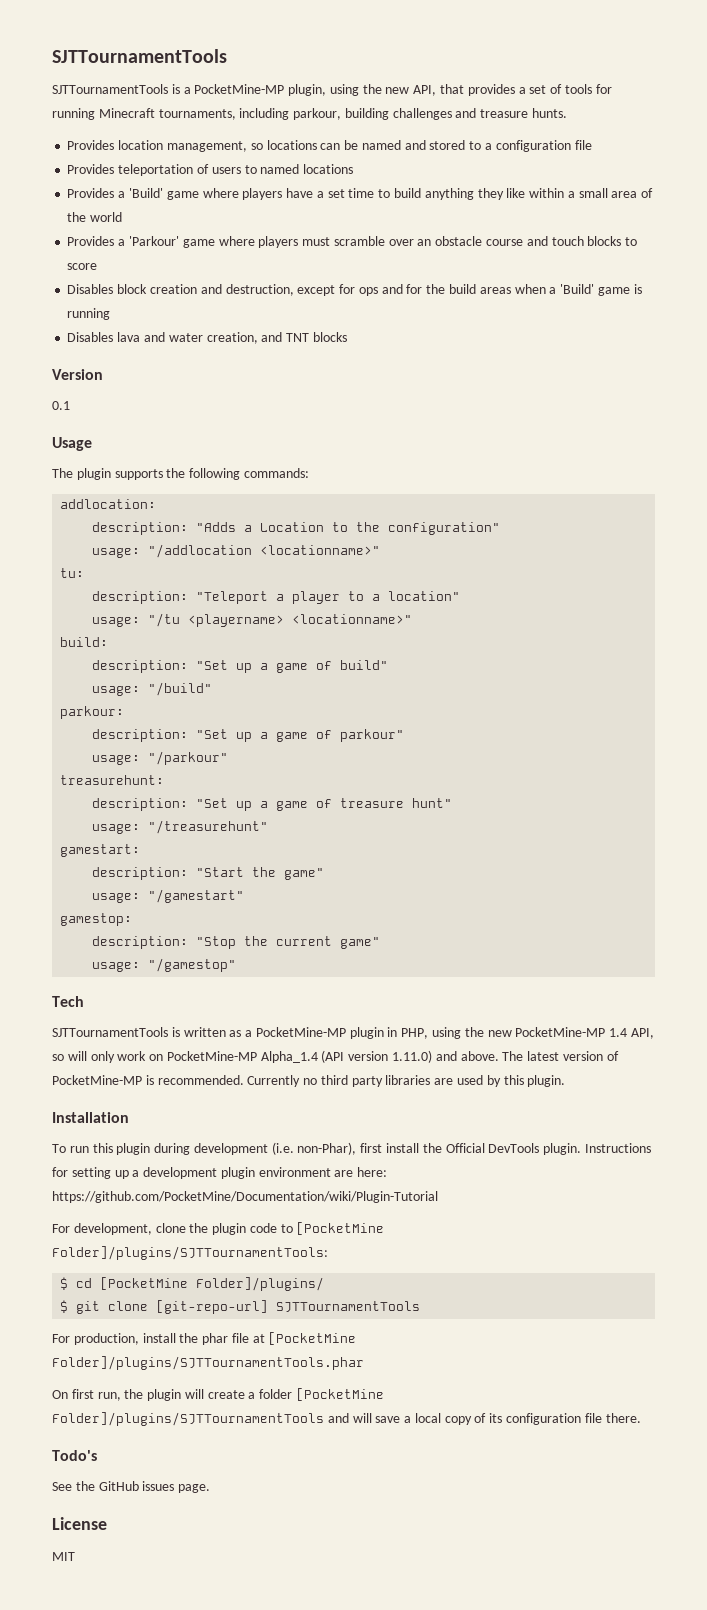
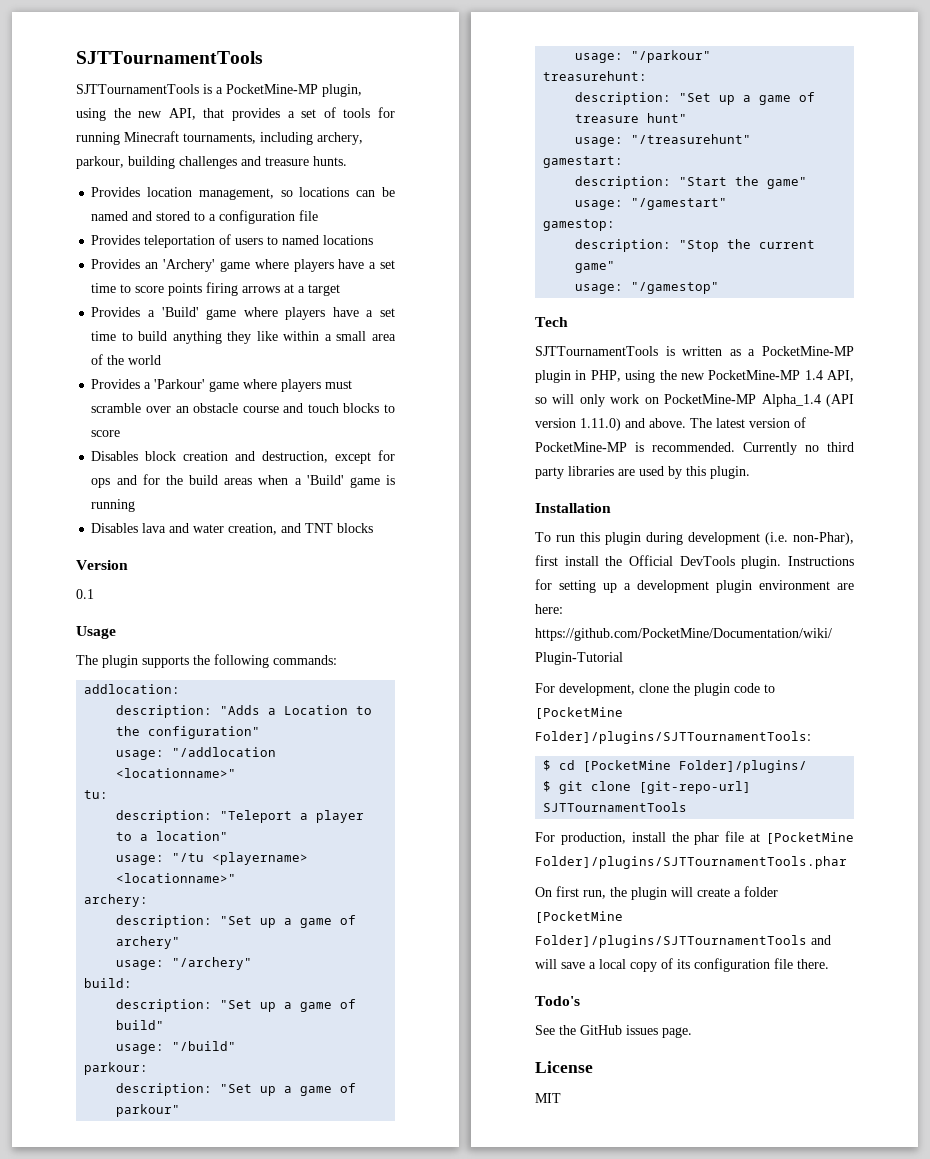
(290, 114) none -> [317,132,363,145] archery,
(354, 169) none -> [91,259,395,272] [91,282,341,296] // Provides an 'Archery' game where players have a set time to score points firing arrows at a target
(413, 619) none -> [84,894,149,907] [116,915,357,928] [116,936,181,949] [116,957,253,970] // archery: // description: "Set up a game of archery" // usage: "/archery"

